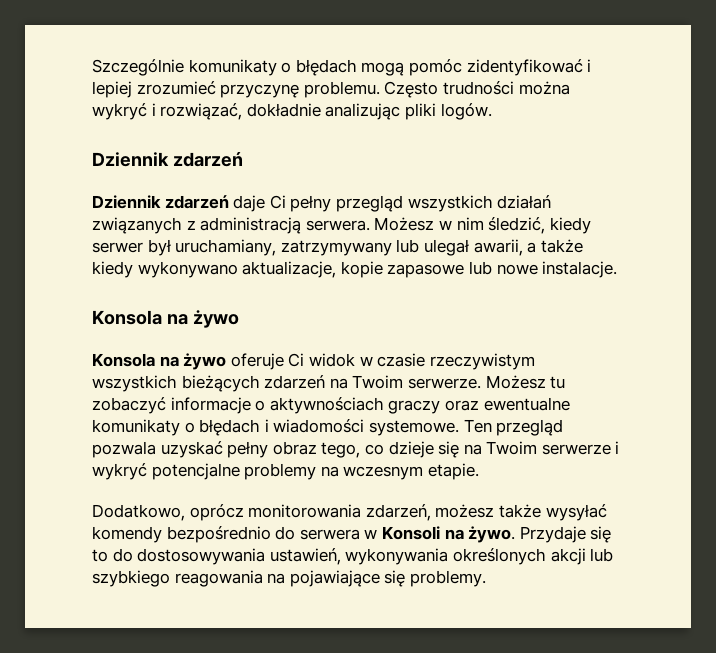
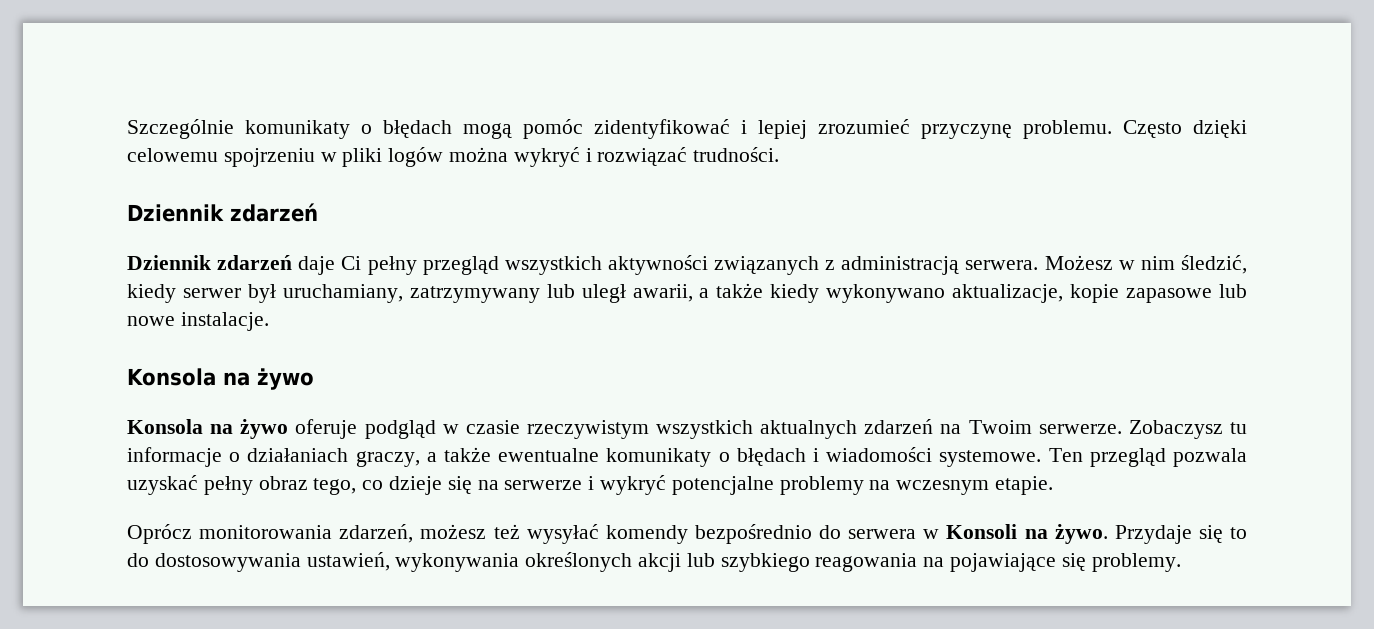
[442,81,570,95] [92,103,492,120] trudności można wykryć i rozwiązać, dokładnie analizując pliki logów. -> [1193,120,1247,138] [127,147,780,167] dzięki celowemu spojrzeniu w pliki logów można wykryć i rozwiązać trudności.
[497,195,552,209] działań -> [607,255,708,275] aktywności
[423,239,469,256] ulegał -> [581,284,626,303] uległ
[288,353,355,367] Ci widok -> [364,420,436,439] podgląd
[181,375,260,392] bieżących -> [760,420,858,439] aktualnych
[485,375,566,389] [92,397,479,414] Możesz tu zobaczyć informacje o aktywnościach graczy oraz -> [1128,420,1247,439] [127,447,491,467] Zobaczysz tu informacje o działaniach graczy, a także
[486,441,538,455] Twoim -> (499, 485) none
[92,504,244,521] Dodatkowo, oprócz -> [127,524,192,544] Oprócz
[498,504,541,518] także -> [493,524,520,539] też

